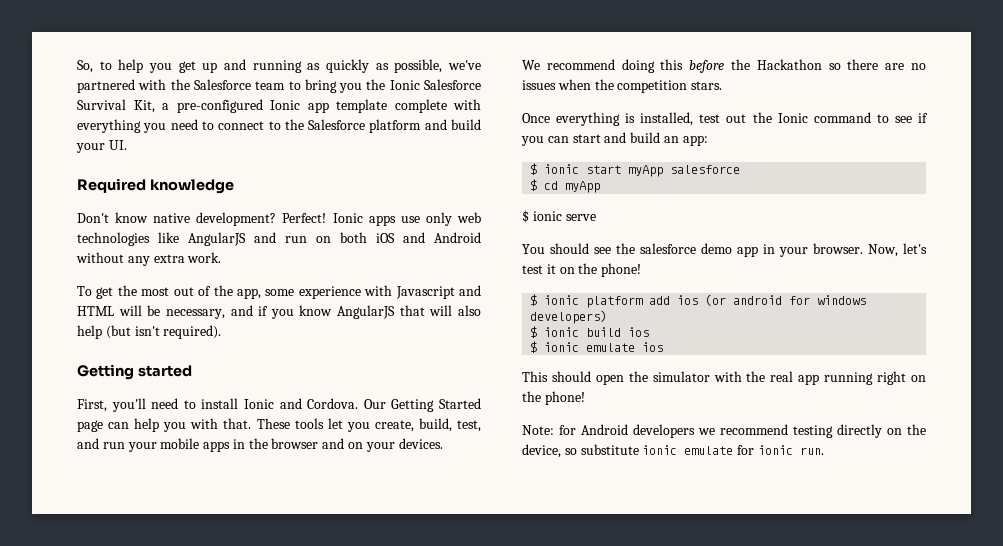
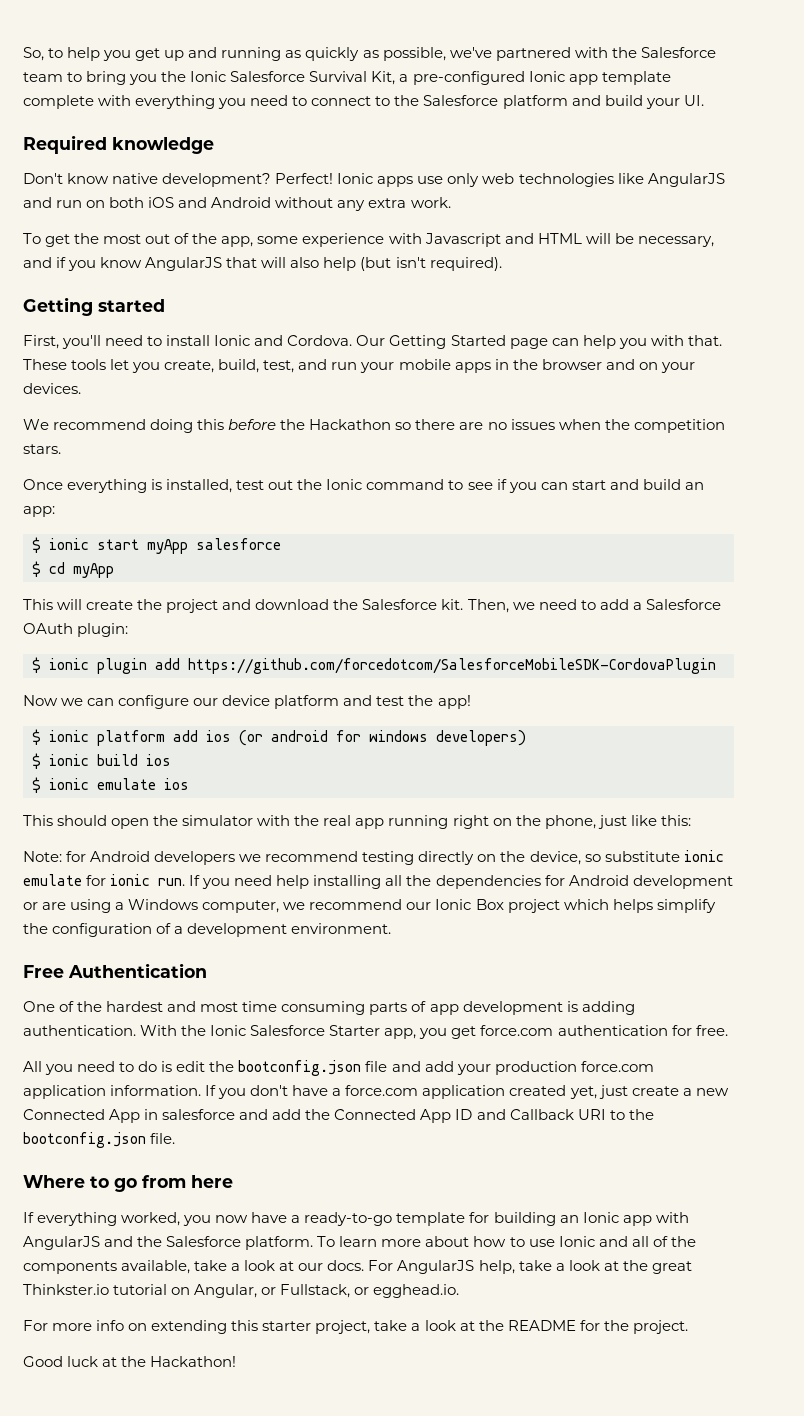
[522,210,596,223] [522,243,927,257] [522,263,642,277] $ ionic serve // You should see the salesforce demo app in your browser. Now, let's test it on the phone! -> [23,599,721,613] [23,623,129,637] [32,657,716,674] [23,695,471,709] This will create the project and download the Salesforce kit. Then, we need to add a Salesforce OAuth plugin: // $ ionic plugin add https://github.com/forcedotcom/SalesforceMobileSDK-CordovaPlugin // Now we can configure our device platform and test the app!
[544,391,585,405] phone! -> [544,815,691,829] phone, just like this:
(824, 451) none -> [189,875,733,889] [23,899,716,913] [23,923,392,937] [23,963,207,978] [23,1001,635,1015] [23,1025,728,1039] [23,1060,654,1076] [23,1085,729,1099] [23,1109,654,1123] [23,1132,176,1148] [23,1175,233,1192] [23,1212,689,1226] [23,1236,696,1250] [23,1260,692,1274] [23,1284,460,1298] [23,1320,688,1334] [23,1356,237,1367] If you need help installing all the dependencies for Android development or are using a Windows computer, we recommend our Ionic Box project which helps simplify the configuration of a development environment. // Free Authentication // One of the hardest and most time consuming parts of app development is adding authentication. With the Ionic Salesforce Starter app, you get force.com authentication for free. // All you need to do is edit the bootconfig.json file and add your production force.com application information. If you don't have a force.com application created yet, just create a new Connected App in salesforce and add the Connected App ID and Callback URI to the bootconfig.json file. // Where to go from here // If everything worked, you now have a ready-to-go template for building an Ionic app with AngularJS and the Salesforce platform. To learn more about how to use Ionic and all of the components available, take a look at our docs. For AngularJS help, take a look at the great Thinkster.io tutorial on Angular, or Fullstack, or egghead.io. // For more info on extending this starter project, take a look at the README for the project. // Good luck at the Hackathon!

